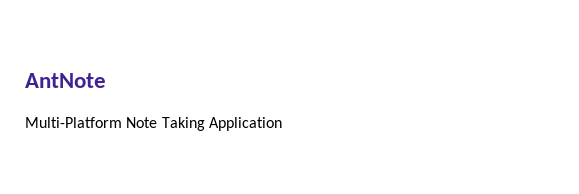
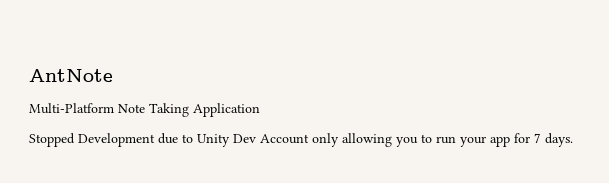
(282, 124) none -> [29,133,573,147] // Stopped Development due to Unity Dev Account only allowing you to run your app for 7 days.

